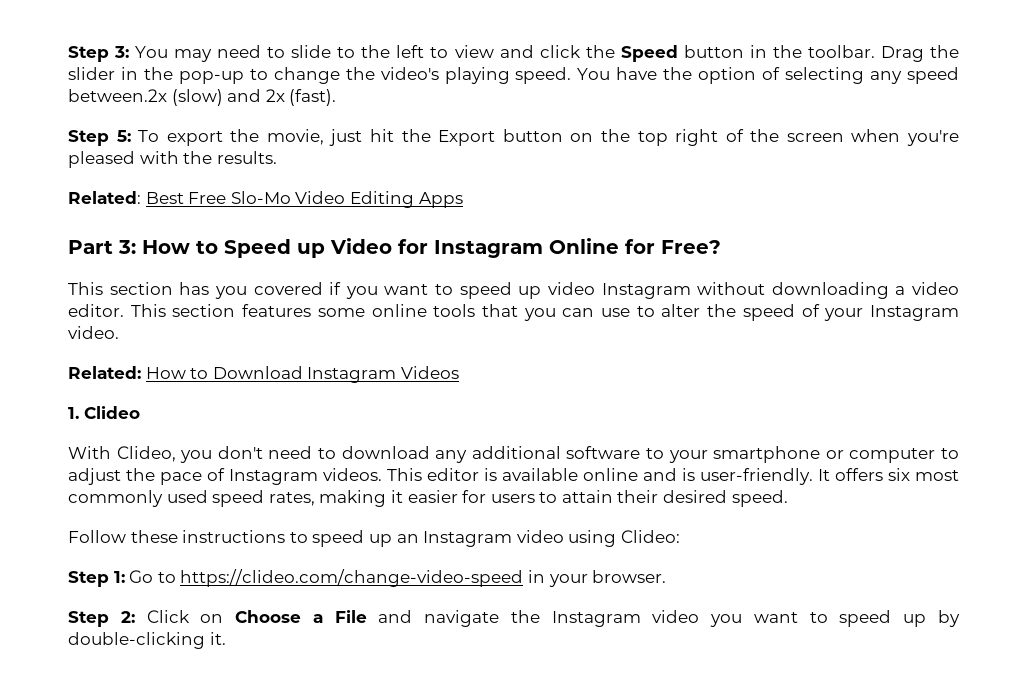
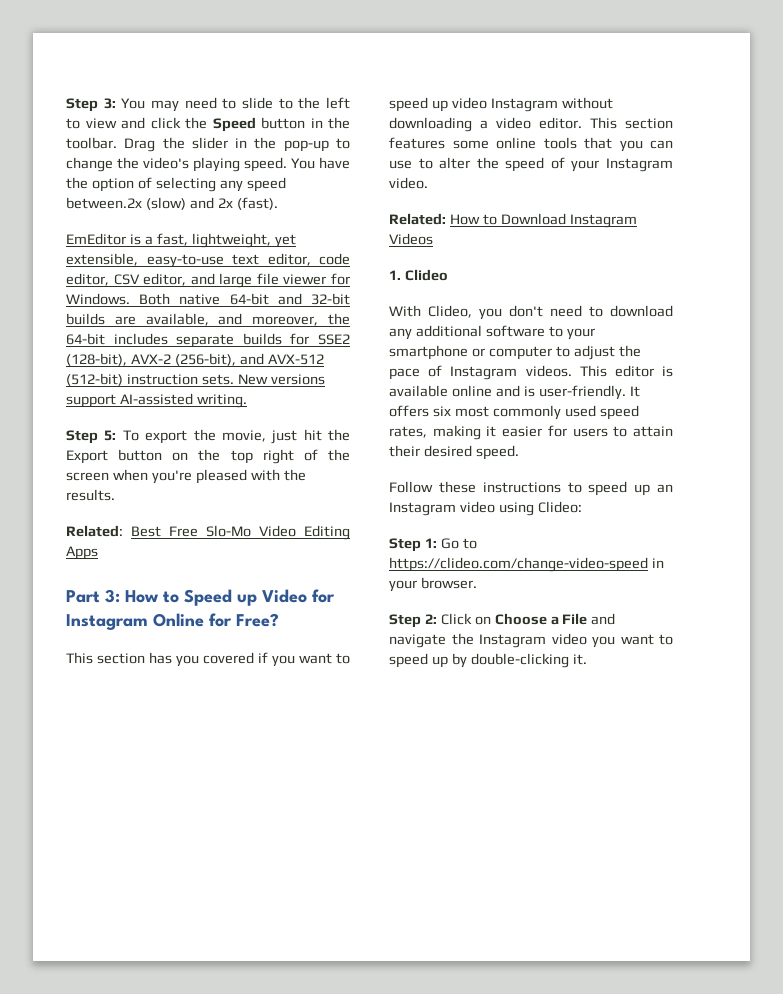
(337, 97) none -> [66,233,296,248] [66,253,350,268] [66,273,350,288] [66,293,350,305] [66,313,350,326] [66,333,350,348] [66,353,324,366] [66,373,325,386] [66,393,247,408] // EmEditor is a fast, lightweight, yet extensible, easy-to-use text editor, code editor, CSV editor, and large file viewer for Windows. Both native 64-bit and 32-bit builds are available, and moreover, the 64-bit includes separate builds for SSE2 (128-bit), AVX-2 (256-bit), and AVX-512 (512-bit) instruction sets. New versions support AI-assisted writing.

